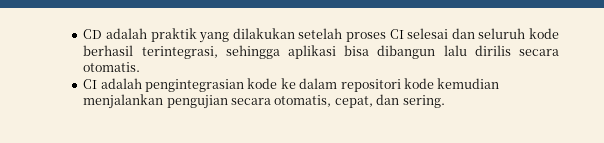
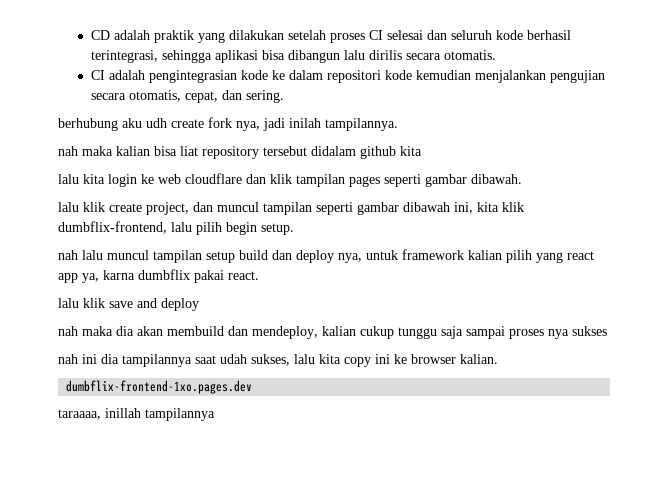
(445, 101) none -> [58,117,398,131] [58,146,422,159] [58,173,522,187] [58,202,524,215] [58,221,294,235] [58,249,594,263] [58,269,259,283] [58,298,199,311] [58,326,607,339] [58,354,498,367] [66,380,253,394] [58,408,215,421] // berhubung aku udh create fork nya, jadi inilah tampilannya. // nah maka kalian bisa liat repository tersebut didalam github kita // lalu kita login ke web cloudflare dan klik tampilan pages seperti gambar dibawah. // lalu klik create project, dan muncul tampilan seperti gambar dibawah ini, kita klik dumbflix-frontend, lalu pilih begin setup. // nah lalu muncul tampilan setup build dan deploy nya, untuk framework kalian pilih yang react app ya, karna dumbflix pakai react. // lalu klik save and deploy // nah maka dia akan membuild dan mendeploy, kalian cukup tunggu saja sampai proses nya sukses // nah ini dia tampilannya saat udah sukses, lalu kita copy ini ke browser kalian. // dumbflix-frontend-1xo.pages.dev // taraaaa, inillah tampilannya

